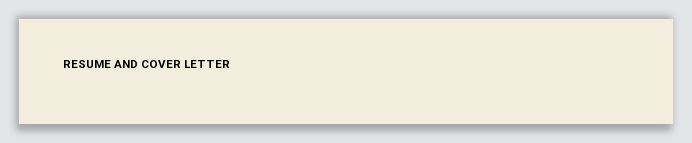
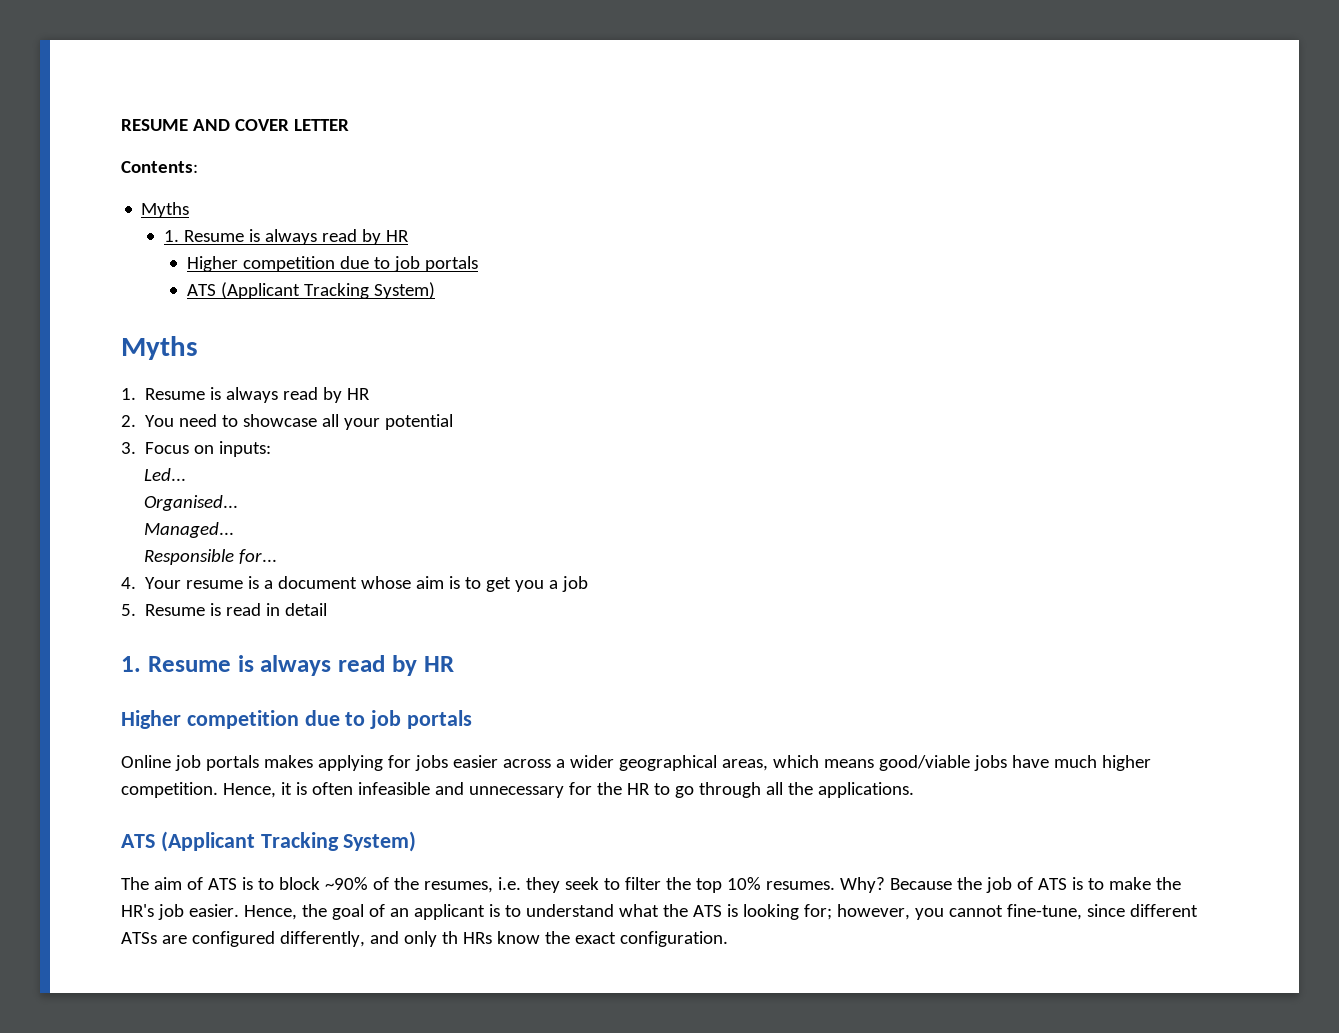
(231, 64) none -> [121,161,198,173] [141,202,190,218] [164,229,410,245] [186,256,478,272] [186,282,435,299] [121,336,198,360] [121,387,371,403] [121,414,454,430] [121,441,272,457] [143,468,186,481] [143,495,238,511] [143,522,234,538] [143,549,277,565] [121,576,589,592] [121,603,328,616] [121,655,454,676] [121,710,473,729] [121,755,1151,771] [121,782,914,798] [121,831,417,852] [121,877,1181,893] [121,904,1198,920] [121,931,728,947] // Contents: // Myths // 1. Resume is always read by HR // Higher competition due to job portals // ATS (Applicant Tracking System) // Myths // 1. Resume is always read by HR // 2. You need to showcase all your potential // 3. Focus on inputs: // Led... // Organised... // Managed... // Responsible for... // 4. Your resume is a document whose aim is to get you a job // 5. Resume is read in detail // 1. Resume is always read by HR // Higher competition due to job portals // Online job portals makes applying for jobs easier across a wider geographical areas, which means good/viable jobs have much higher competition. Hence, it is often infeasible and unnecessary for the HR to go through all the applications. // ATS (Applicant Tracking System) // The aim of ATS is to block ~90% of the resumes, i.e. they seek to filter the top 10% resumes. Why? Because the job of ATS is to make the HR's job easier. Hence, the goal of an applicant is to understand what the ATS is looking for; however, you cannot fine-tune, since different ATSs are configured differently, and only th HRs know the exact configuration.

